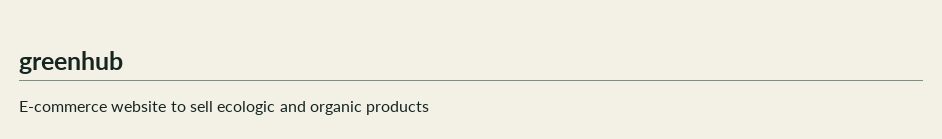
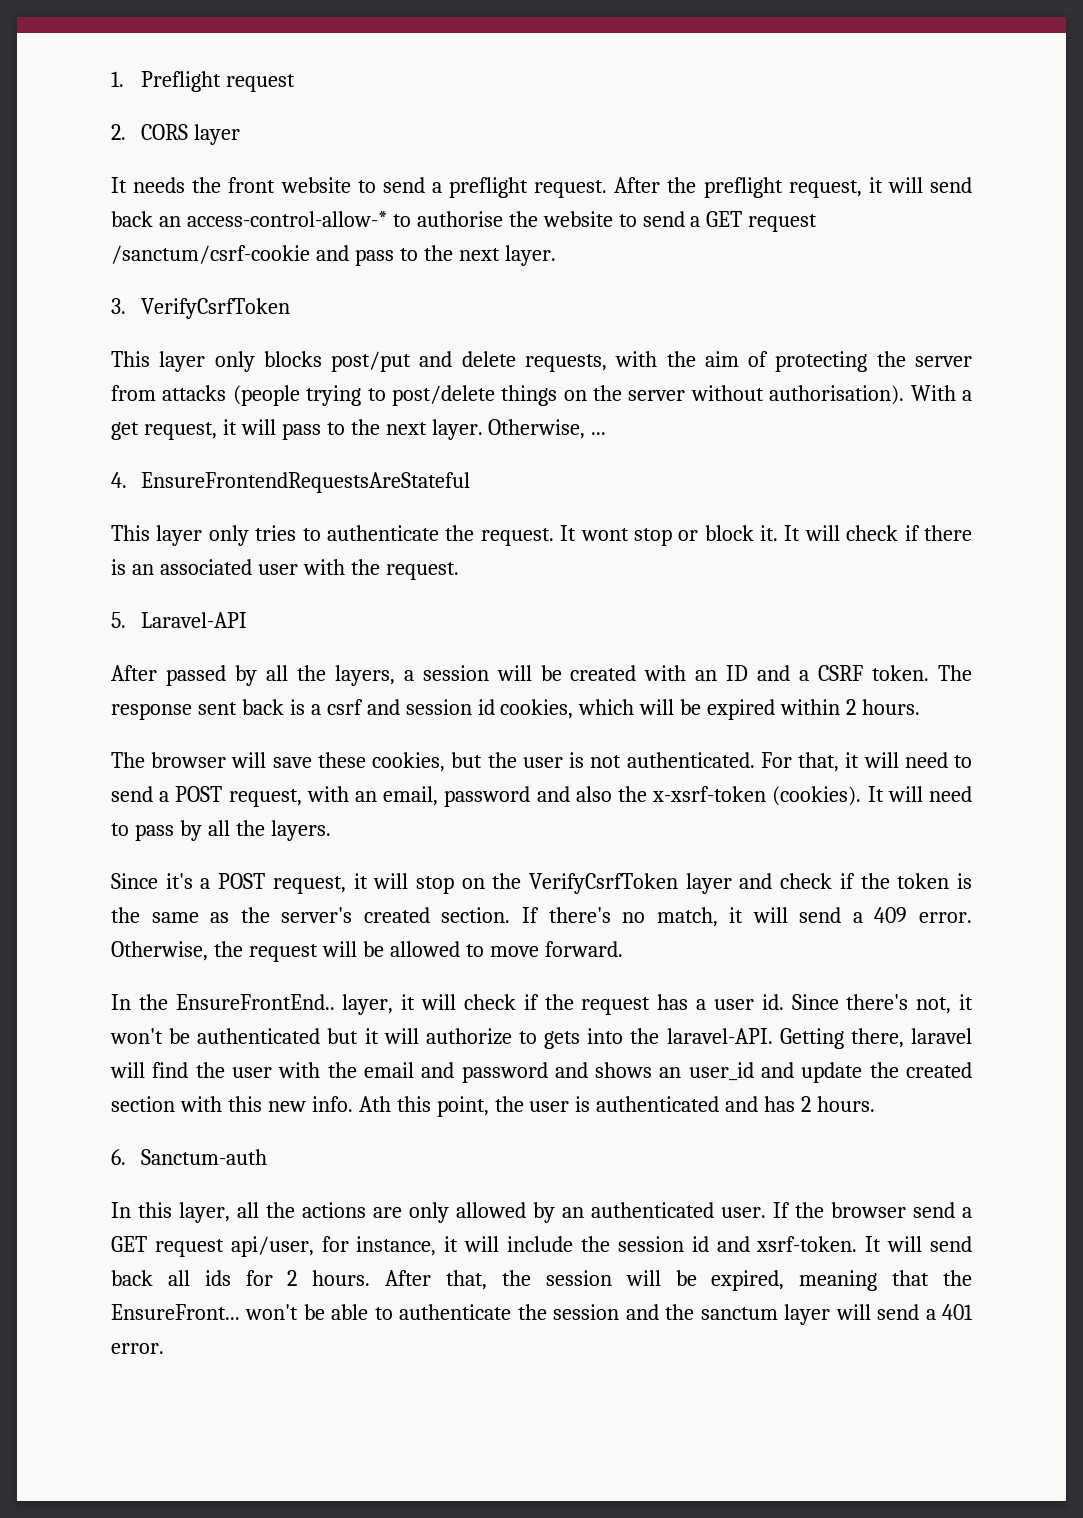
[19,51,123,74] [19,101,430,115] greenhub // E-commerce website to sell ecologic and organic products -> [111,71,296,92] [111,124,241,145] [111,177,972,198] [111,211,818,232] [111,245,556,266] [111,298,291,319] [111,351,973,372] [111,385,972,406] [111,419,607,440] [111,472,471,493] [111,525,973,546] [111,559,459,580] [111,612,248,628] [111,665,973,686] [111,699,921,720] [111,752,973,772] [111,786,973,807] [111,820,331,841] [111,873,973,894] [111,907,972,927] [111,941,623,962] [111,994,974,1015] [110,1028,972,1049] [110,1062,972,1083] [111,1096,876,1117] [111,1149,268,1165] [111,1202,972,1223] [111,1236,973,1257] [111,1270,973,1291] [111,1304,974,1325] [111,1343,164,1354] 1. Preflight request // 2. CORS layer // It needs the front website to send a preflight request. After the preflight request, it will send back an access-control-allow-* to authorise the website to send a GET request /sanctum/csrf-cookie and pass to the next layer. // 3. VerifyCsrfToken // This layer only blocks post/put and delete requests, with the aim of protecting the server from attacks (people trying to post/delete things on the server without authorisation). With a get request, it will pass to the next layer. Otherwise, ... // 4. EnsureFrontendRequestsAreStateful // This layer only tries to authenticate the request. It wont stop or block it. It will check if there is an associated user with the request. // 5. Laravel-API // After passed by all the layers, a session will be created with an ID and a CSRF token. The response sent back is a csrf and session id cookies, which will be expired within 2 hours. // The browser will save these cookies, but the user is not authenticated. For that, it will need to send a POST request, with an email, password and also the x-xsrf-token (cookies). It will need to pass by all the layers. // Since it's a POST request, it will stop on the VerifyCsrfToken layer and check if the token is the same as the server's created section. If there's no match, it will send a 409 error. Otherwise, the request will be allowed to move forward. // In the EnsureFrontEnd.. layer, it will check if the request has a user id. Since there's not, it won't be authenticated but it will authorize to gets into the laravel-API. Getting there, laravel will find the user with the email and password and shows an user_id and update the created section with this new info. Ath this point, the user is authenticated and has 2 hours. // 6. Sanctum-auth // In this layer, all the actions are only allowed by an authenticated user. If the browser send a GET request api/user, for instance, it will include the session id and xsrf-token. It will send back all ids for 2 hours. After that, the session will be expired, meaning that the EnsureFront... won't be able to authenticate the session and the sanctum layer will send a 401 error.

